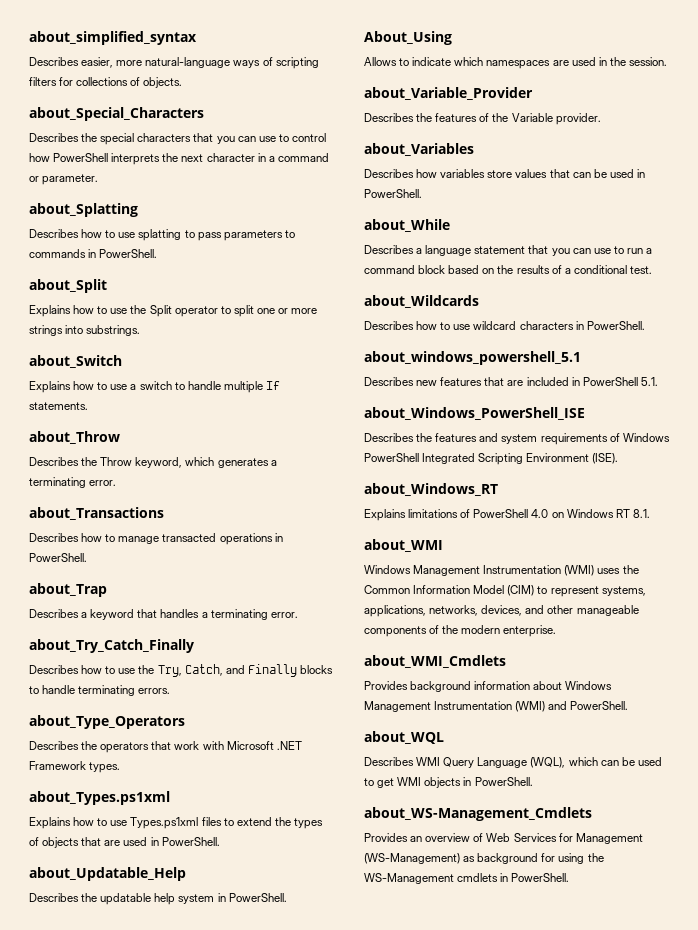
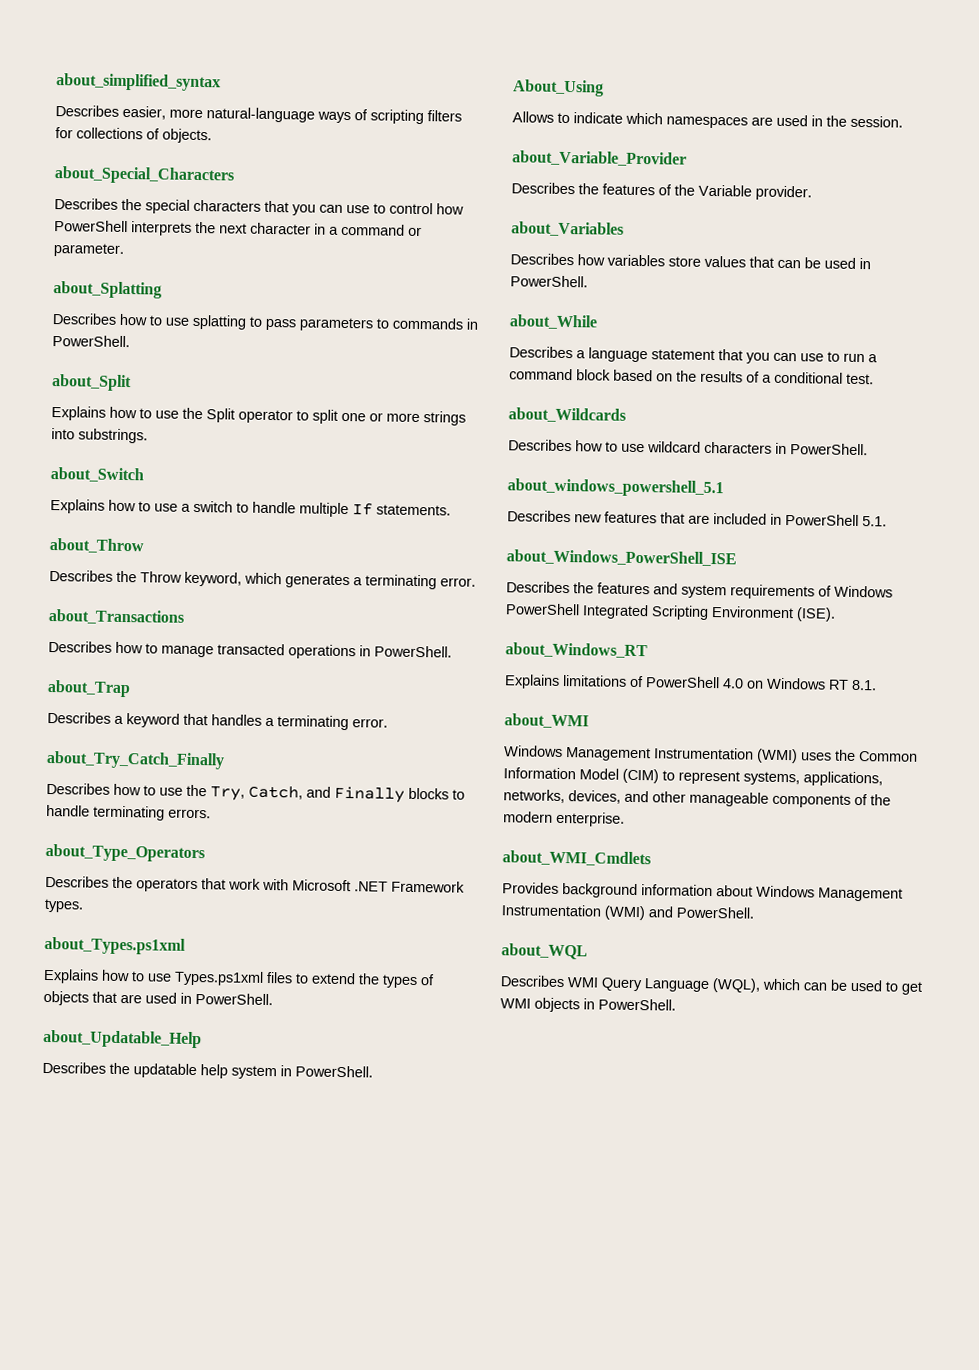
[364,807,592,821] [364,833,643,844] [364,853,604,864] [364,873,570,884] // about_WS-Management_Cmdlets // Provides an overview of Web Services for Management (WS-Management) as background for using the WS-Management cmdlets in PowerShell. -> (676, 1004) none

